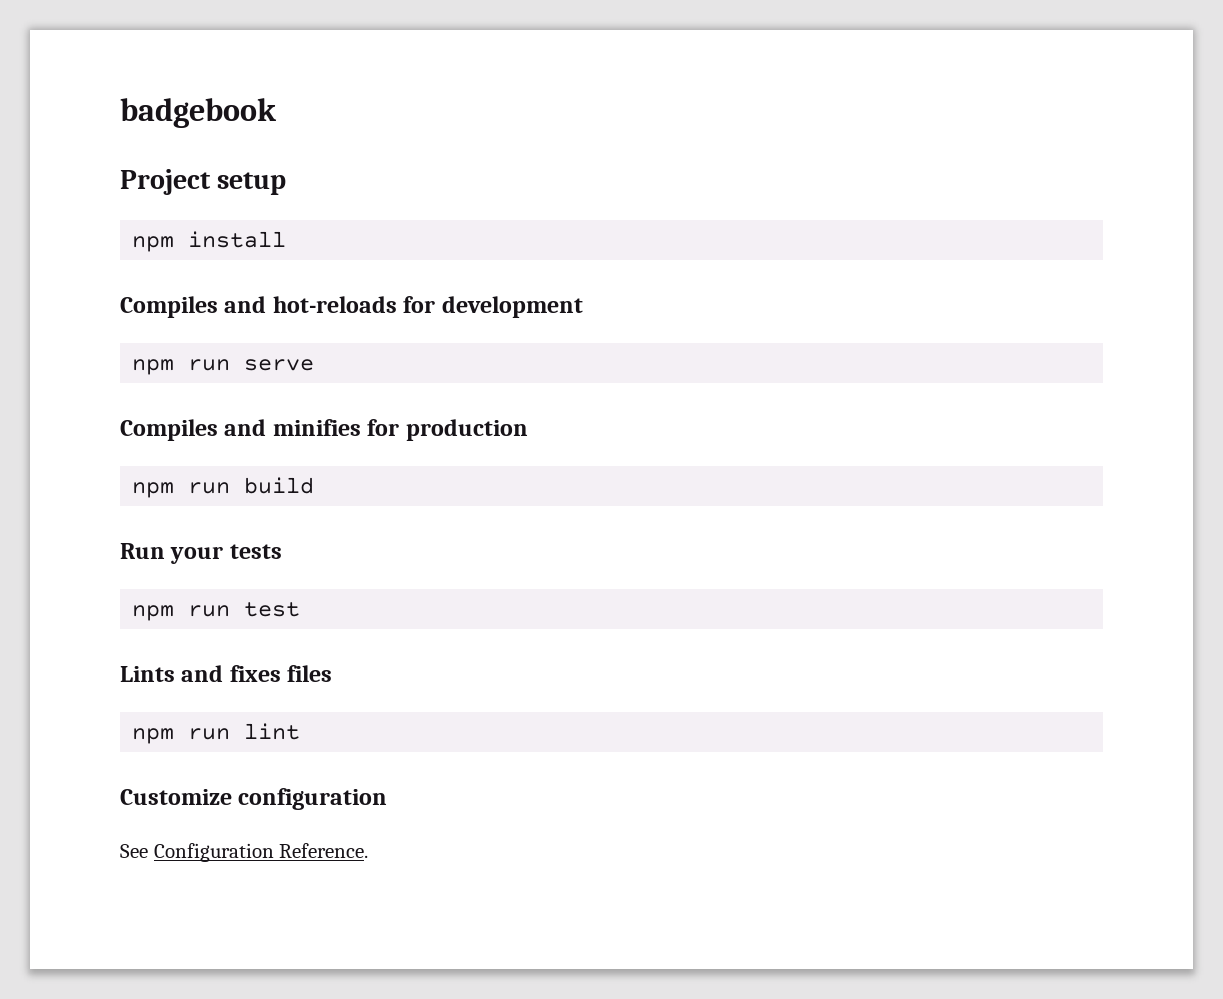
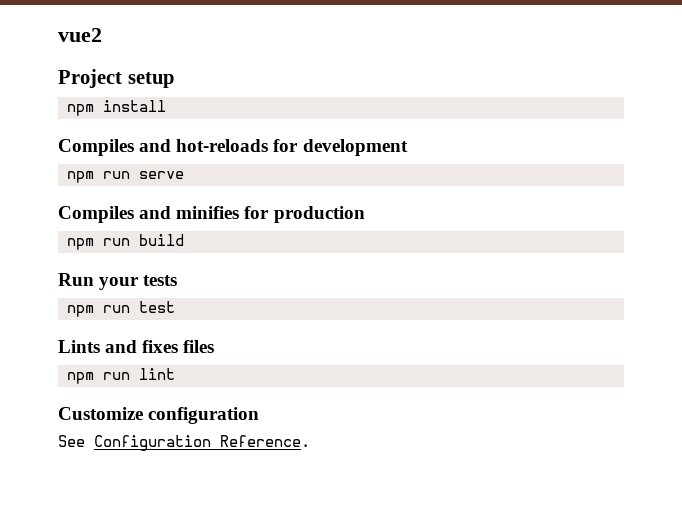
[120,98,277,128] badgebook -> [58,28,102,42] vue2

